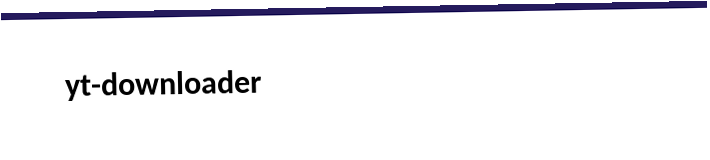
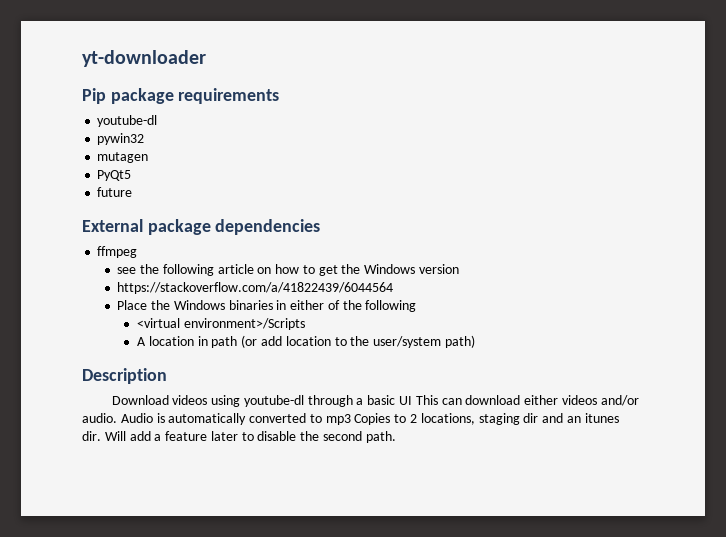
(262, 85) none -> [82,88,280,104] [97,115,158,127] [97,133,145,145] [97,152,149,163] [97,170,132,181] [97,187,133,197] [82,219,321,235] [97,246,138,258] [117,264,460,276] [117,282,394,294] [117,300,417,312] [137,318,305,330] [137,335,475,348] [82,368,167,384] [111,395,639,407] [82,413,619,425] [82,431,396,443] // Pip package requirements // youtube-dl // pywin32 // mutagen // PyQt5 // future // External package dependencies // ffmpeg // see the following article on how to get the Windows version // https://stackoverflow.com/a/41822439/6044564 // Place the Windows binaries in either of the following // <virtual environment>/Scripts // A location in path (or add location to the user/system path) // Description // Download videos using youtube-dl through a basic UI This can download either videos and/or audio. Audio is automatically converted to mp3 Copies to 2 locations, staging dir and an itunes dir. Will add a feature later to disable the second path.

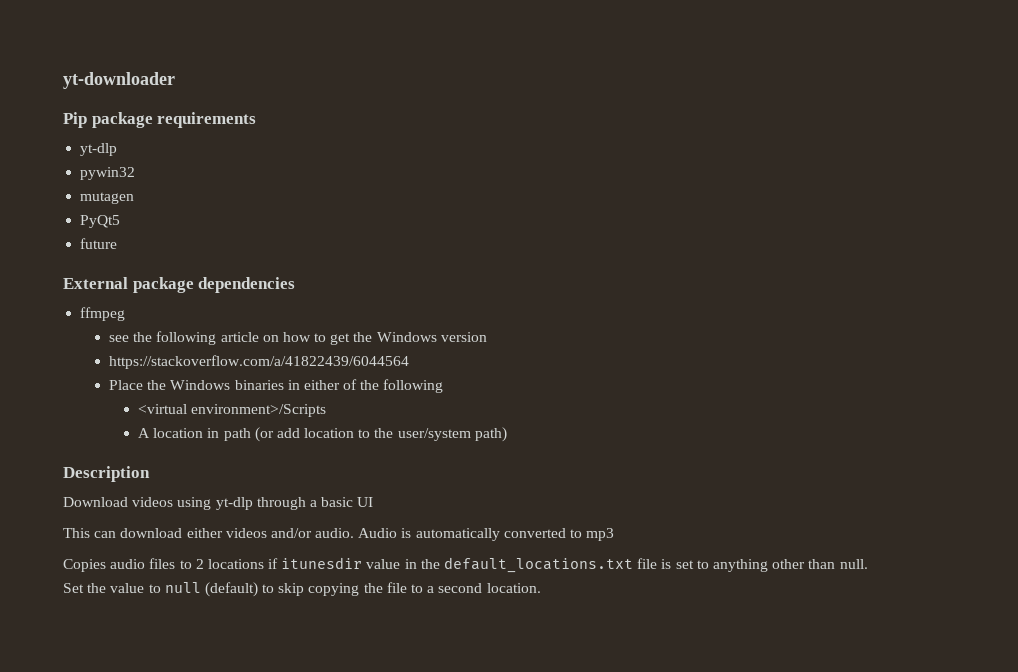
[97,115,158,127] youtube-dl -> [80,143,118,156] yt-dlp
[243,395,304,407] youtube-dl -> [215,497,253,510] yt-dlp
(413, 400) none -> (374, 502) //
[354,413,619,425] [82,431,396,443] Copies to 2 locations, staging dir and an itunes dir. Will add a feature later to disable the second path. -> [63,557,868,573] [63,582,541,597] // Copies audio files to 2 locations if itunesdir value in the default_locations.txt file is set to anything other than null. // Set the value to null (default) to skip copying the file to a second location.

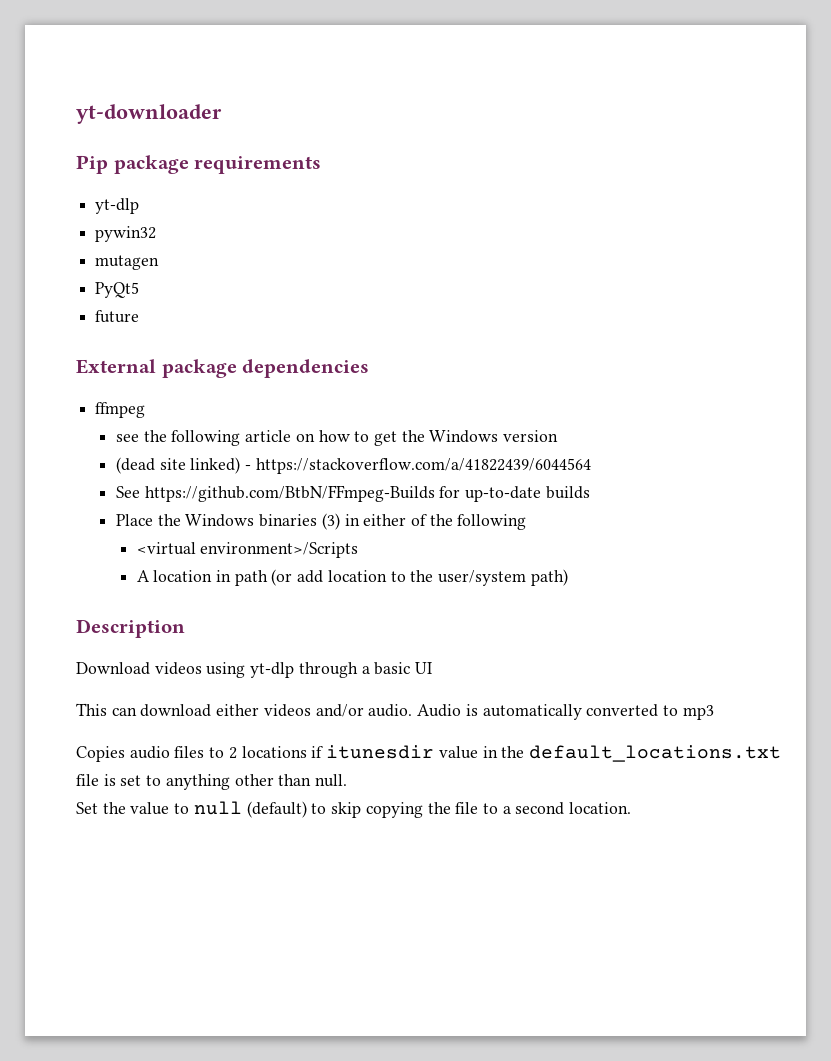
[109,355,410,369] https://stackoverflow.com/a/41822439/6044564 -> [115,457,591,474] [115,485,590,502] (dead site linked) - https://stackoverflow.com/a/41822439/6044564 // See https://github.com/BtbN/FFmpeg-Builds for up-to-date builds
(284, 385) none -> [321,513,340,530] (3)

